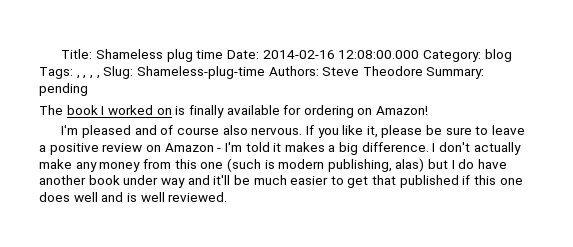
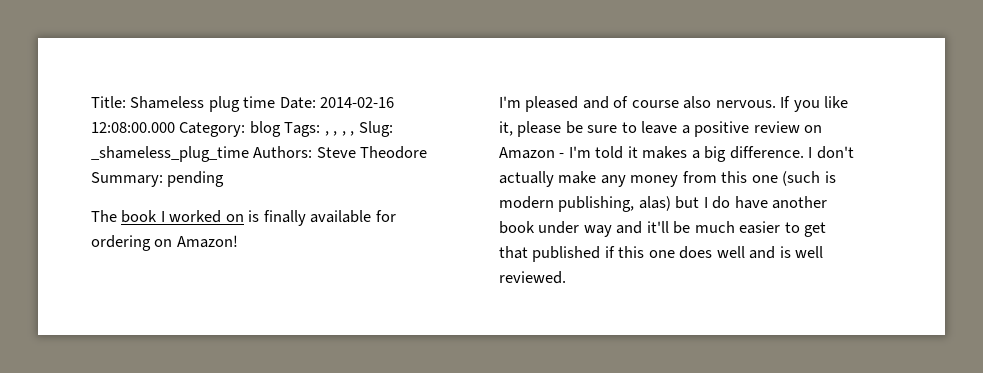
[136,66,265,79] Shameless-plug-time -> [91,146,249,162] _shameless_plug_time

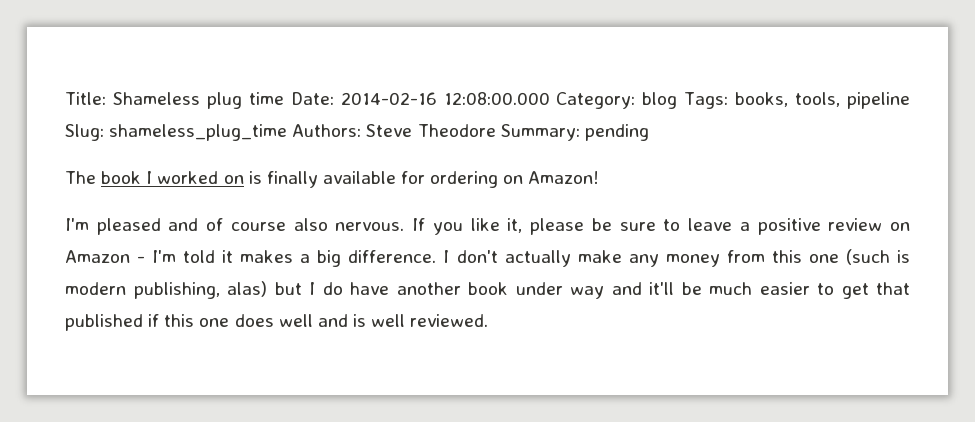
[324,121,393,137] [91,146,249,162] , , , , Slug: _shameless_plug_time -> [735,92,910,109] [65,124,288,141] books, tools, pipeline Slug: shameless_plug_time

